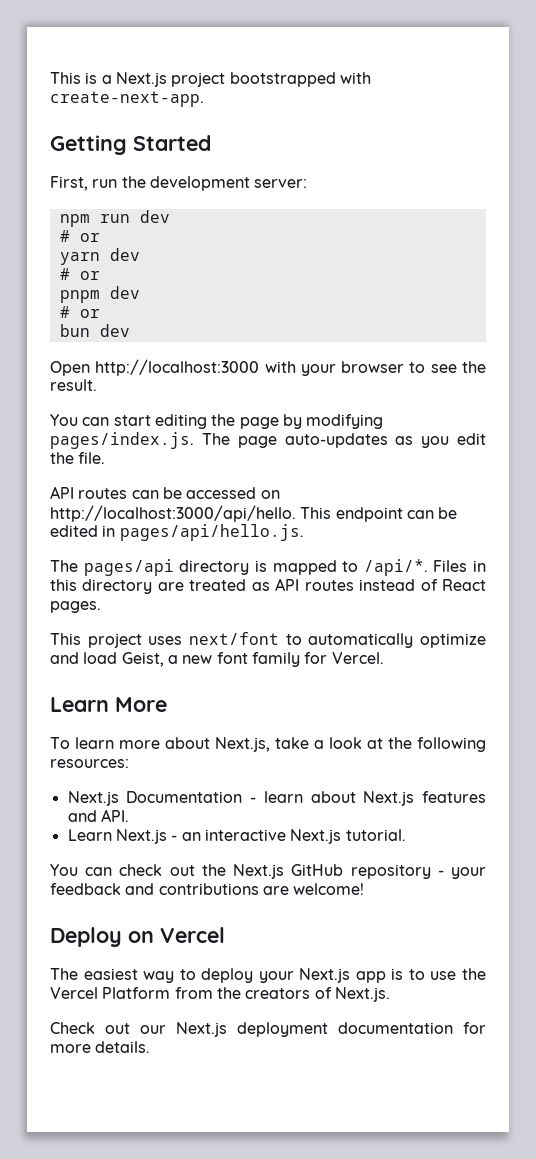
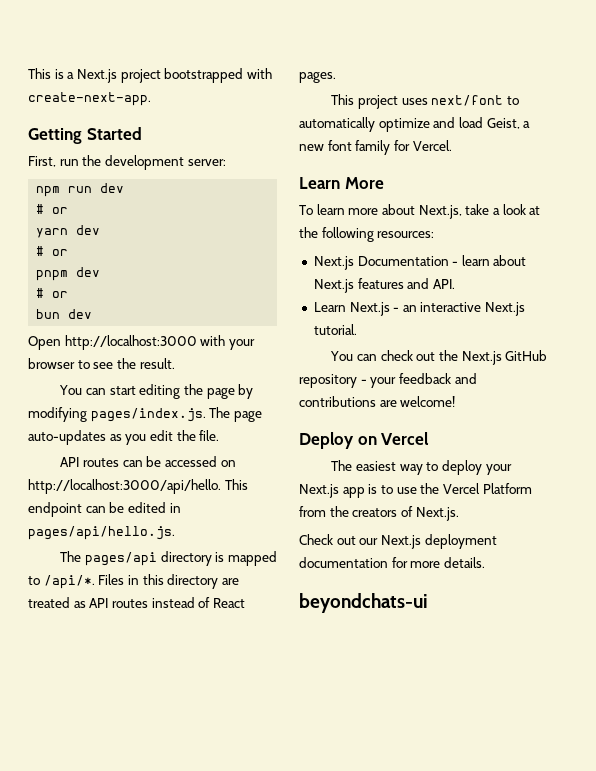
(151, 1047) none -> [299,593,428,613] // beyondchats-ui

